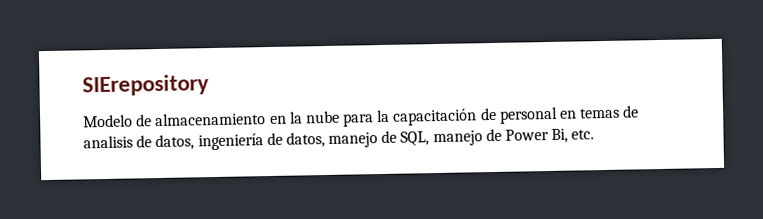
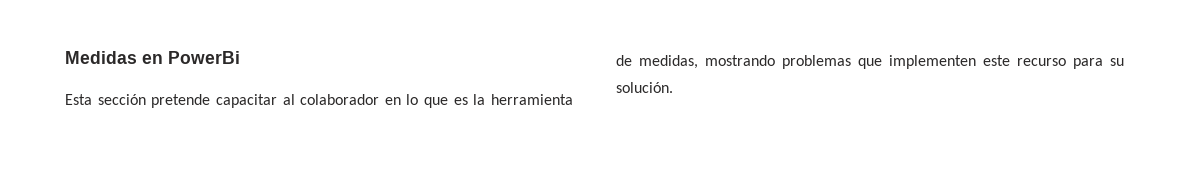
[82,74,209,97] [83,105,640,128] [83,128,595,151] SIErepository // Modelo de almacenamiento en la nube para la capacitación de personal en temas de analisis de datos, ingeniería de datos, manejo de SQL, manejo de Power Bi, etc. -> [65,51,240,64] [65,94,573,108] [616,55,1124,69] [616,82,673,93] Medidas en PowerBi // Esta sección pretende capacitar al colaborador en lo que es la herramienta de medidas, mostrando problemas que implementen este recurso para su solución.

